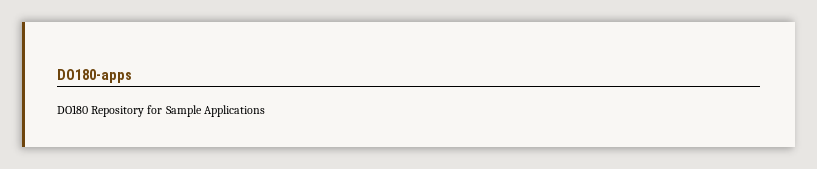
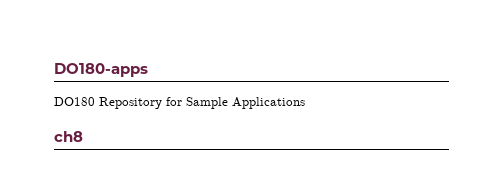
(265, 111) none -> [54,131,83,142] // ch8

